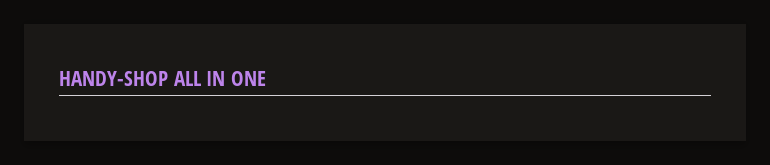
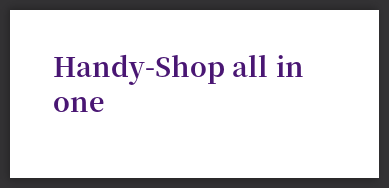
[59,71,267,86] HANDY-SHOP ALL IN ONE -> [53,54,304,85] [53,97,104,112] Handy-Shop all in one

